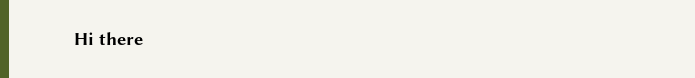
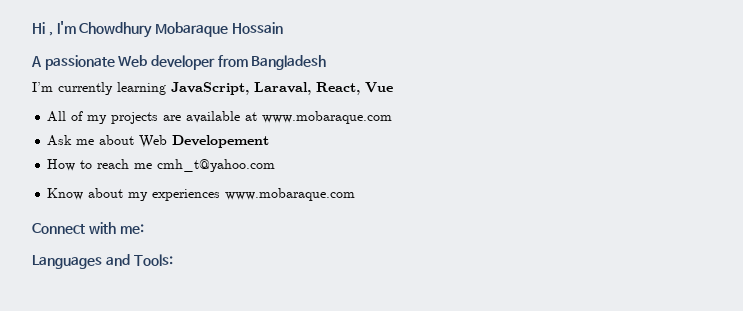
[99,32,143,45] there -> [48,21,283,38] [31,55,327,70] [32,82,393,95] [47,111,393,124] [47,135,270,148] [47,159,276,172] [47,188,356,201] [32,222,144,234] [32,254,173,269] , I'm Chowdhury Mobaraque Hossain // A passionate Web developer from Bangladesh // I’m currently learning JavaScript, Laraval, React, Vue // All of my projects are available at www.mobaraque.com // Ask me about Web Developement // How to reach me cmh_t@yahoo.com // Know about my experiences www.mobaraque.com // Connect with me: // Languages and Tools:

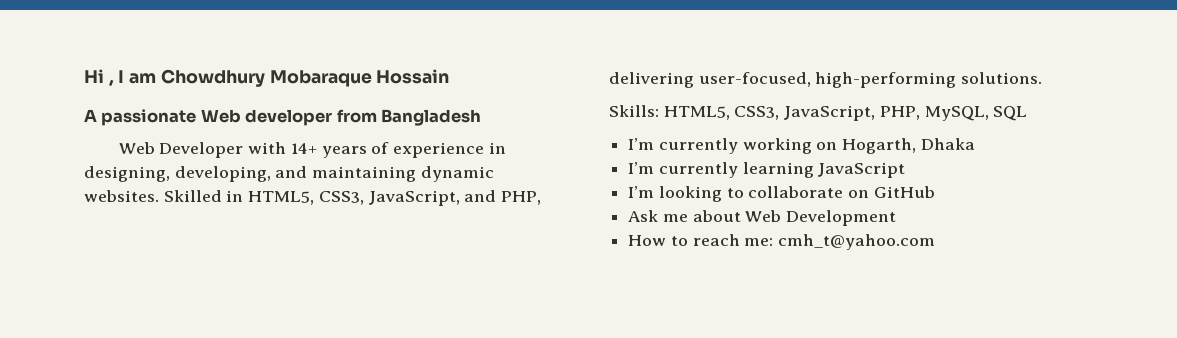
[56,21,76,34] I'm -> [118,70,157,84] I am
[32,82,393,95] [47,111,393,124] I’m currently learning JavaScript, Laraval, React, Vue // All of my projects are available at www.mobaraque.com -> [118,142,506,158] [84,166,494,182] [84,190,542,206] [609,72,1043,88] [609,105,1028,121] [628,138,975,154] [628,162,906,178] [628,186,935,202] Web Developer with 14+ years of experience in designing, developing, and maintaining dynamic websites. Skilled in HTML5, CSS3, JavaScript, and PHP, delivering user-focused, high-performing solutions. // Skills: HTML5, CSS3, JavaScript, PHP, MySQL, SQL // I’m currently working on Hogarth, Dhaka // I’m currently learning JavaScript // I’m looking to collaborate on GitHub
[172,135,270,148] Developement -> [786,210,897,226] Development
[134,163,153,169] me -> [744,238,774,246] me:
[47,188,356,201] [32,222,144,234] [32,254,173,269] // Know about my experiences www.mobaraque.com // Connect with me: // Languages and Tools: -> (936, 242) none

